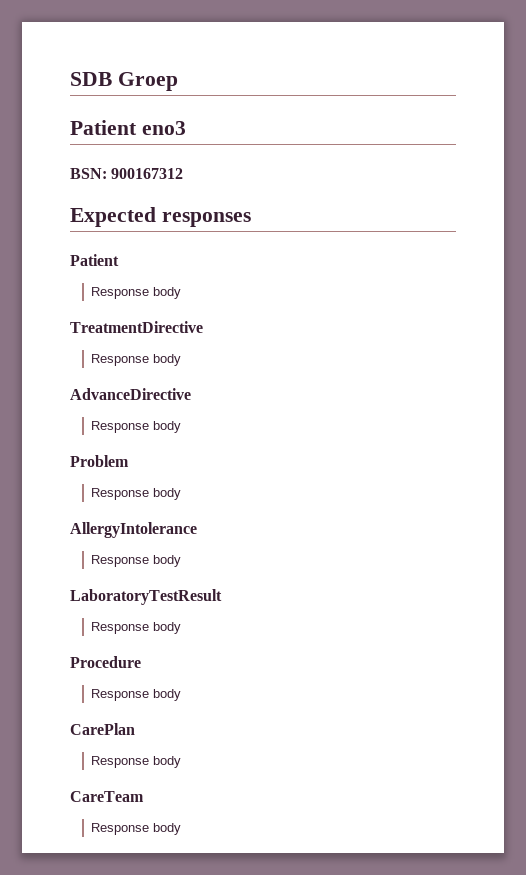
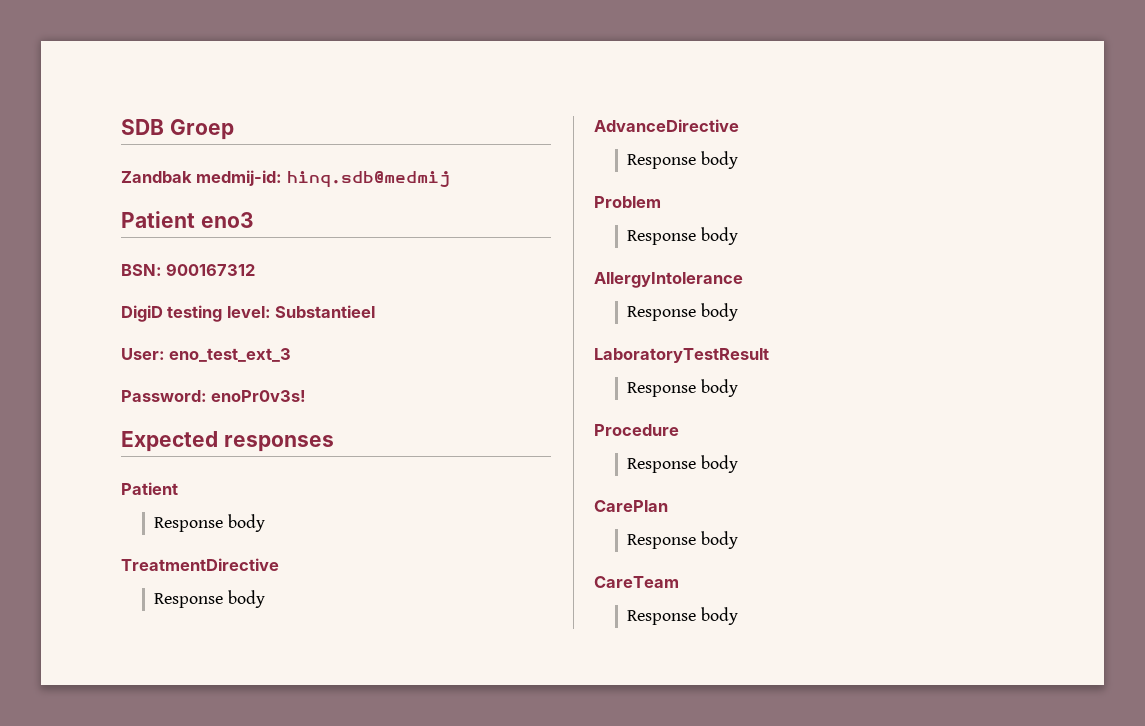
(178, 81) none -> [121,170,450,188] // Zandbak medmij-id: hinq.sdb@medmij
(184, 173) none -> [121,305,376,322] [121,348,292,362] [121,390,307,402] // DigiD testing level: Substantieel // User: eno_test_ext_3 // Password: enoPr0v3s!

